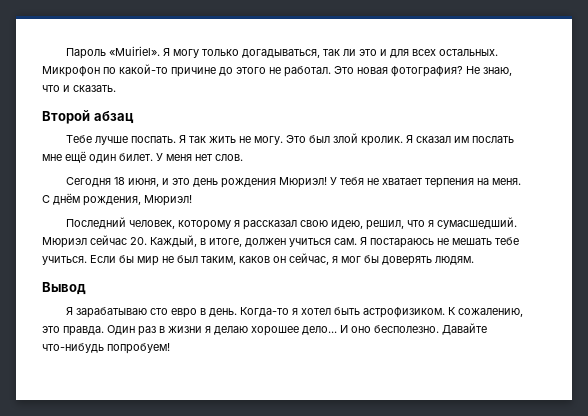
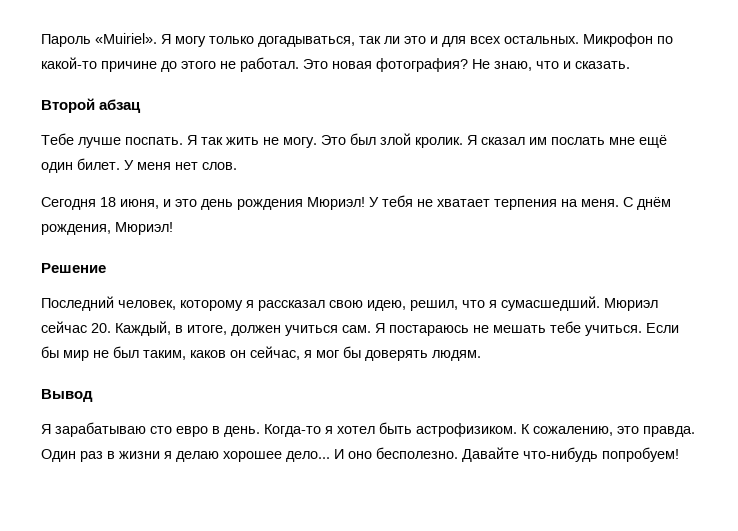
(192, 200) none -> [41,263,106,273] // Решение

